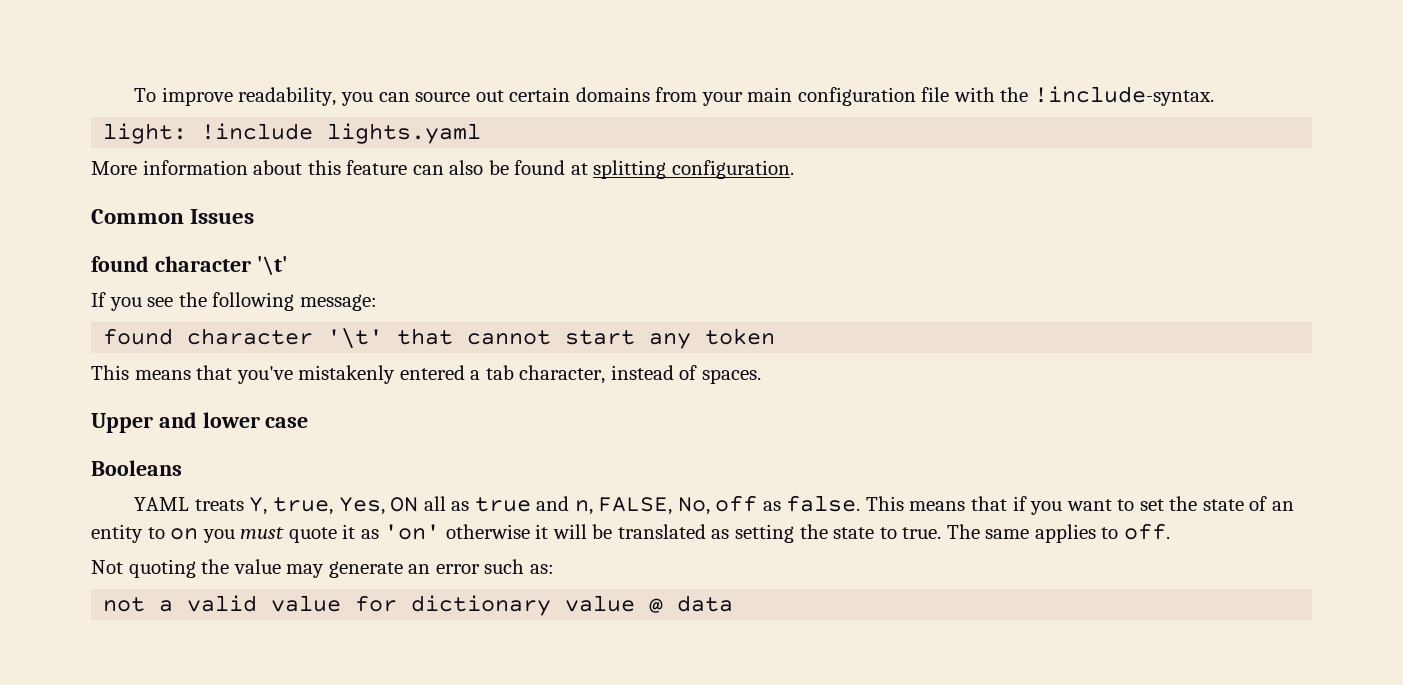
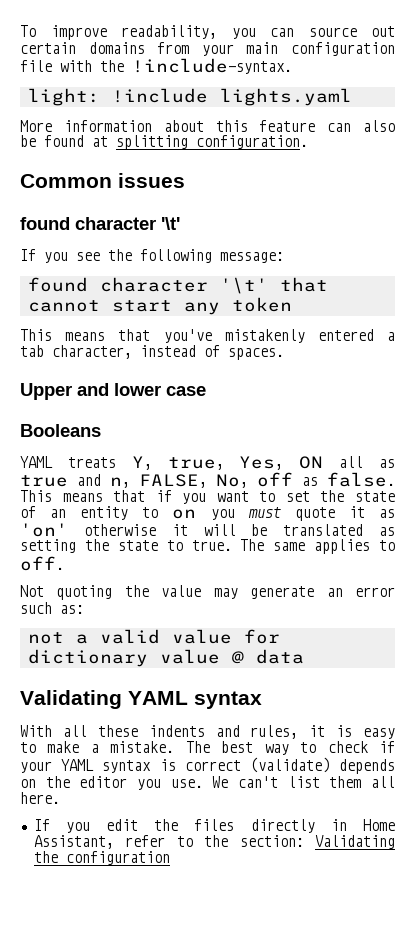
[190,209,255,224] Issues -> [118,173,185,188] issues
(734, 603) none -> [20,690,262,709] [20,725,395,739] [20,741,396,755] [20,757,395,774] [20,776,396,790] [20,792,60,804] [33,819,396,833] [33,835,395,849] [33,851,170,865] // Validating YAML syntax // With all these indents and rules, it is easy to make a mistake. The best way to check if your YAML syntax is correct (validate) depends on the editor you use. We can't list them all here. // If you edit the files directly in Home Assistant, refer to the section: Validating the configuration

